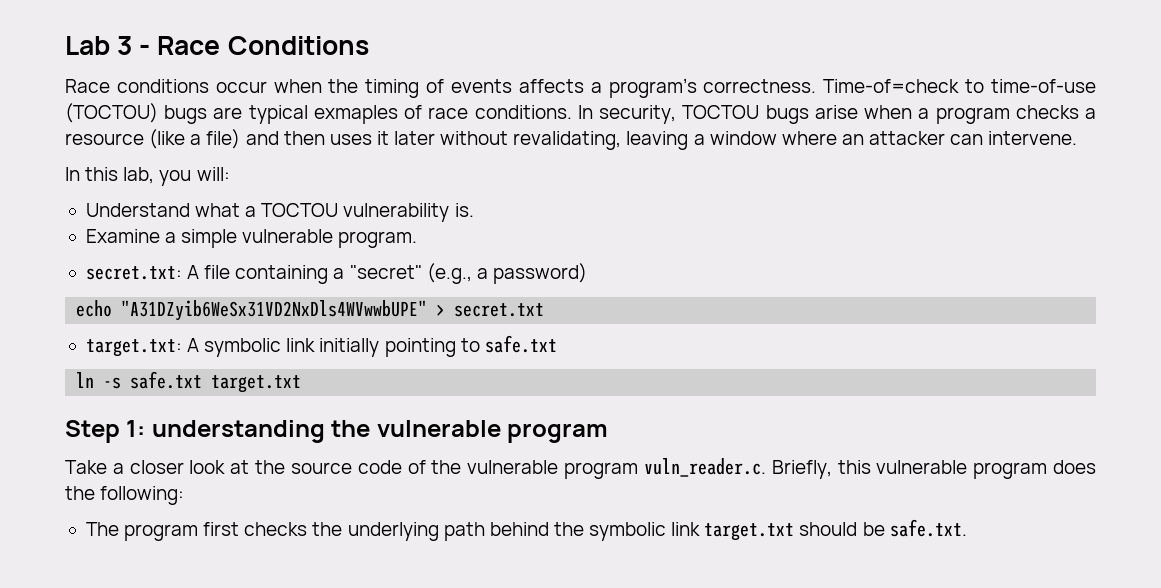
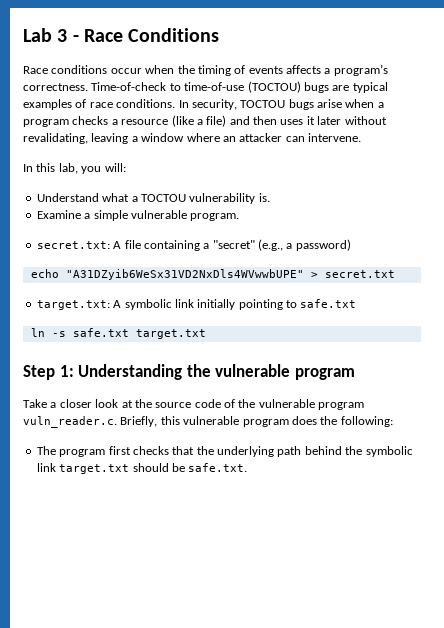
[823,79,960,93] Time-of=check -> [91,82,167,91] Time-of-check
[313,105,398,124] exmaples -> [23,99,72,110] examples
[151,420,325,443] understanding -> [78,364,183,380] Understanding
(308, 529) none -> [172,446,195,455] that

